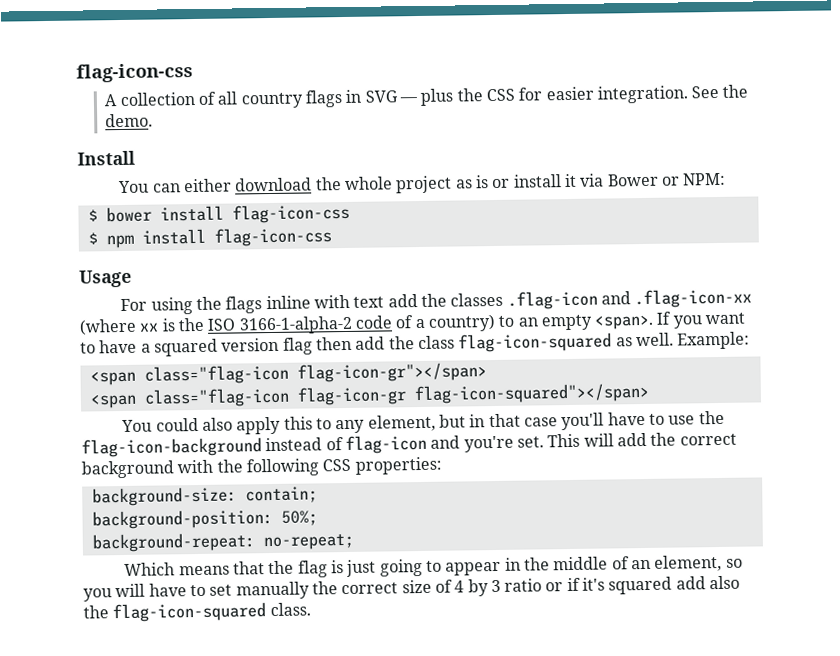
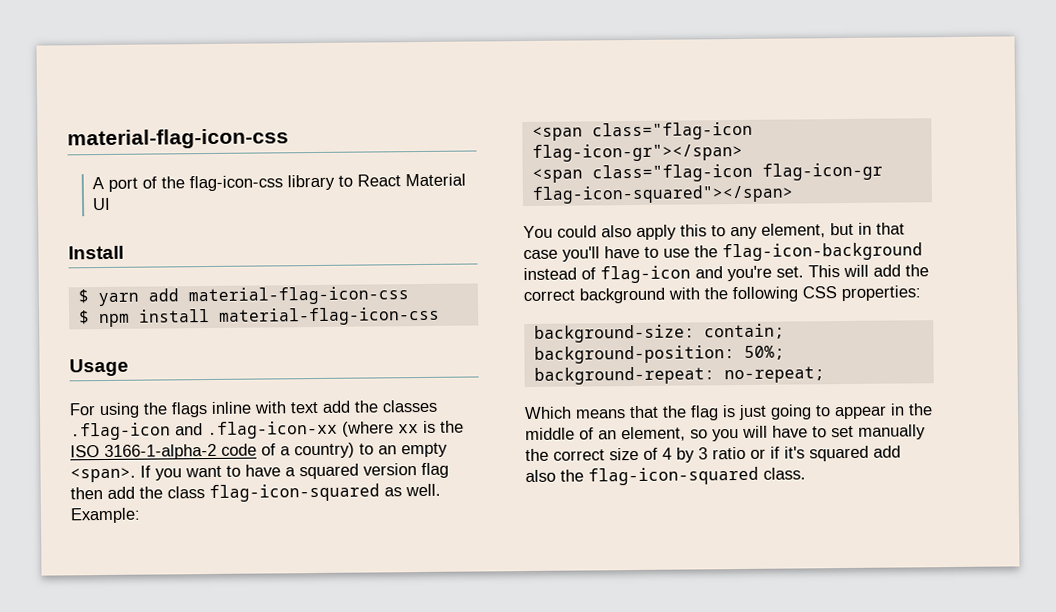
[76,63,193,83] flag-icon-css -> [67,128,289,150] material-flag-icon-css
[119,84,749,109] [105,113,154,128] [77,150,135,166] [117,172,727,194] [87,203,350,224] collection of all country flags in SVG — plus the CSS for easier integration. See the demo. // Install // You can either download the whole project as is or install it via Bower or NPM: // $ bower install flag-icon-css -> [108,173,467,192] [92,197,112,211] [68,245,124,260] [77,286,409,307] port of the flag-icon-css library to React Material UI // Install // $ yarn add material-flag-icon-css
[213,227,332,247] flag-icon-css -> [218,306,440,326] material-flag-icon-css

